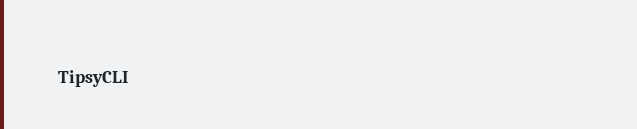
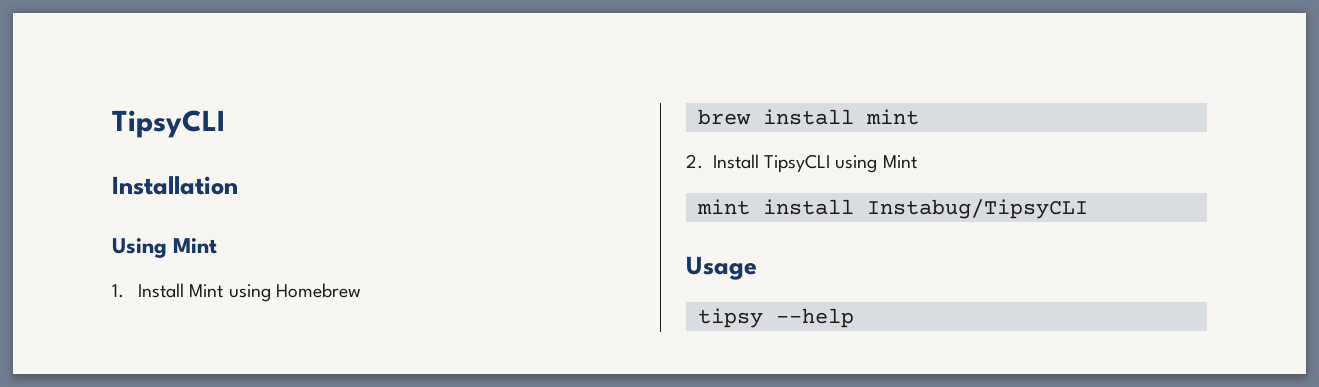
[58,70,128,87] TipsyCLI -> [112,110,225,138] [112,176,238,195] [112,238,218,258] [112,283,361,302] [697,109,919,125] [686,154,917,173] [696,199,1088,219] [686,256,757,280] [697,308,854,328] TipsyCLI // Installation // Using Mint // 1. Install Mint using Homebrew // brew install mint // 2. Install TipsyCLI using Mint // mint install Instabug/TipsyCLI // Usage // tipsy --help

